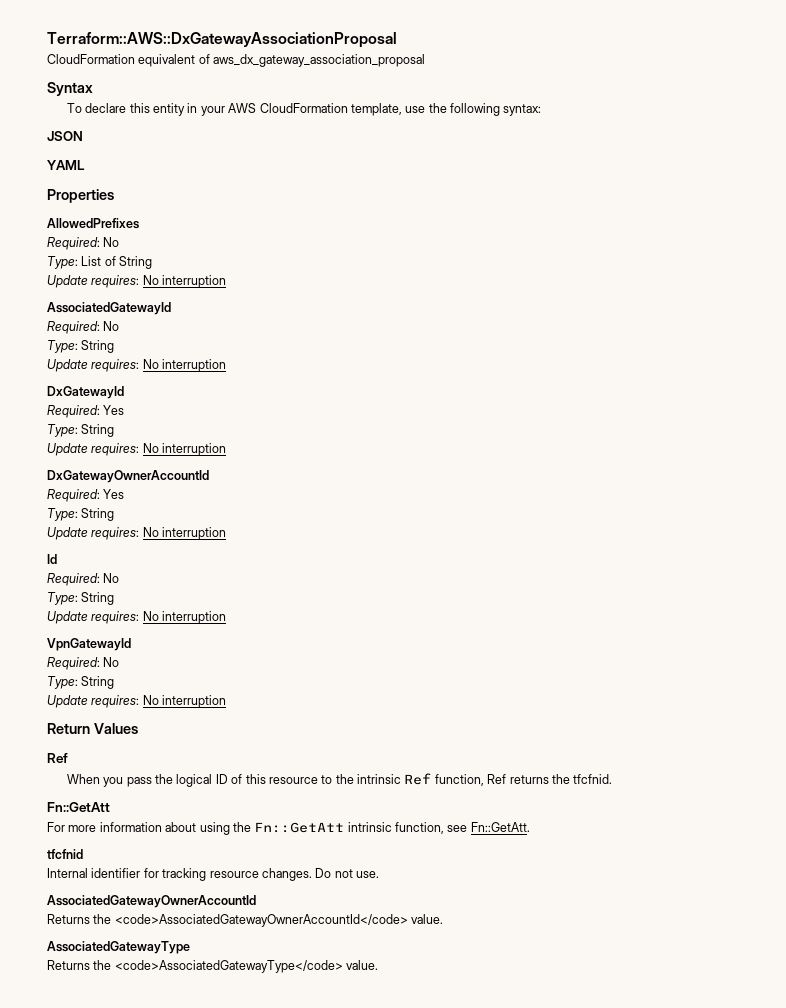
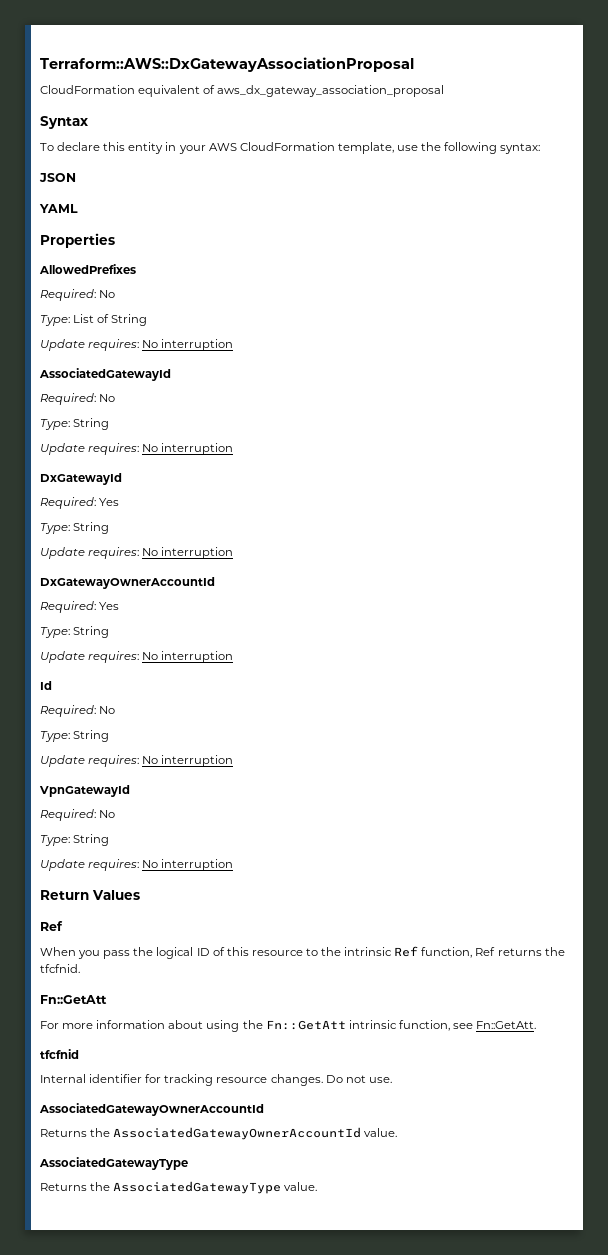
[114,914,408,927] <code>AssociatedGatewayOwnerAccountId</code> -> [113,1127,362,1140] AssociatedGatewayOwnerAccountId
[114,960,343,973] <code>AssociatedGatewayType</code> -> [113,1181,282,1194] AssociatedGatewayType

